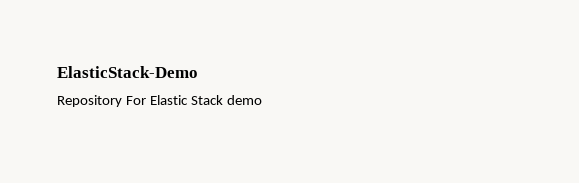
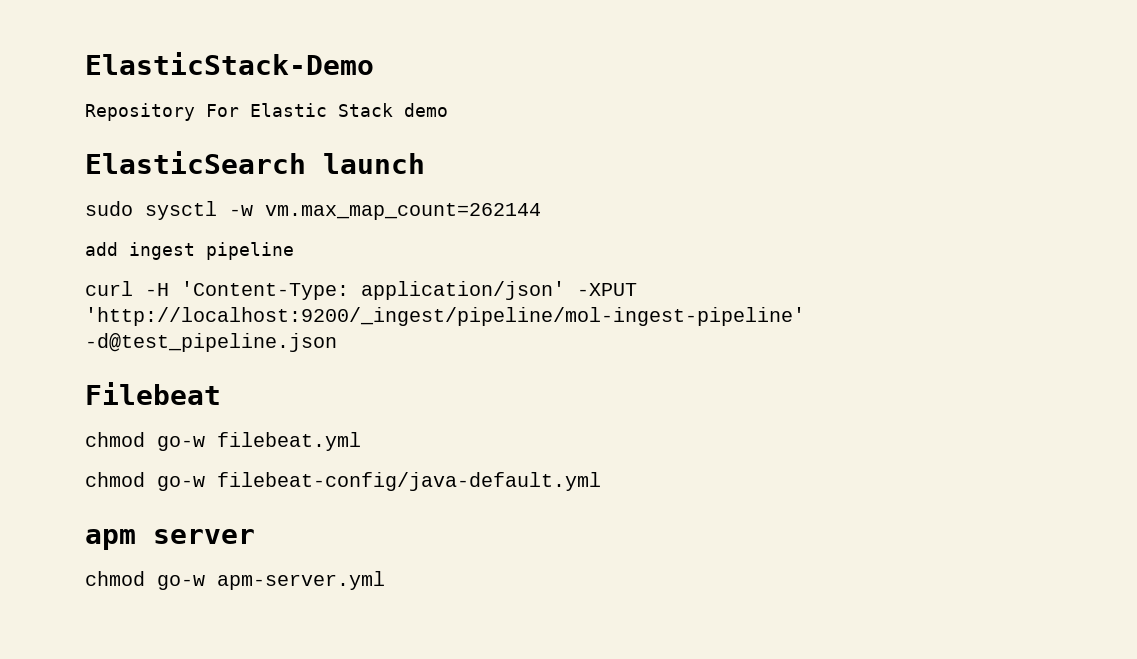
(262, 100) none -> [85,151,425,174] [85,201,541,220] [85,242,294,260] [85,281,637,300] [85,307,805,326] [85,333,337,352] [85,382,221,405] [85,432,361,451] [85,472,601,491] [85,529,255,550] [85,571,385,590] // ElasticSearch launch // sudo sysctl -w vm.max_map_count=262144 // add ingest pipeline // curl -H 'Content-Type: application/json' -XPUT 'http://localhost:9200/_ingest/pipeline/mol-ingest-pipeline' -d@test_pipeline.json // Filebeat // chmod go-w filebeat.yml // chmod go-w filebeat-config/java-default.yml // apm server // chmod go-w apm-server.yml

